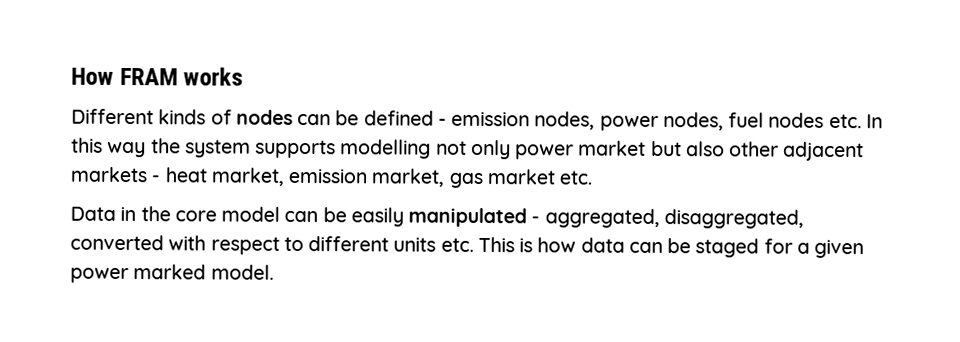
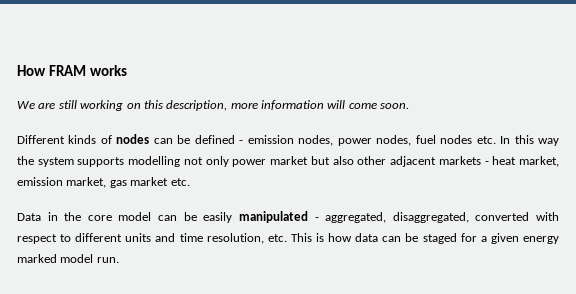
(244, 76) none -> [17,100,410,111] // We are still working on this description, more information will come soon.
(437, 244) none -> [155,233,264,244] and time resolution,
[70,264,274,284] power marked model. -> [522,236,559,244] [17,254,119,263] energy marked model run.

